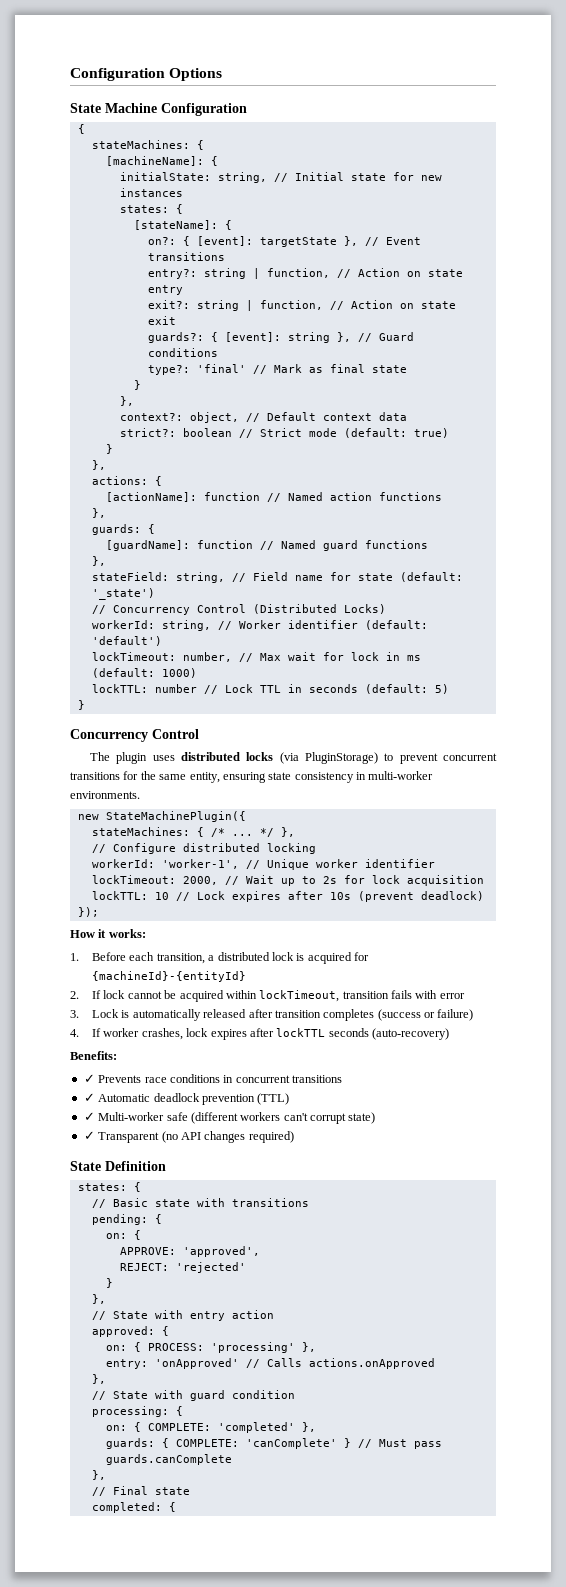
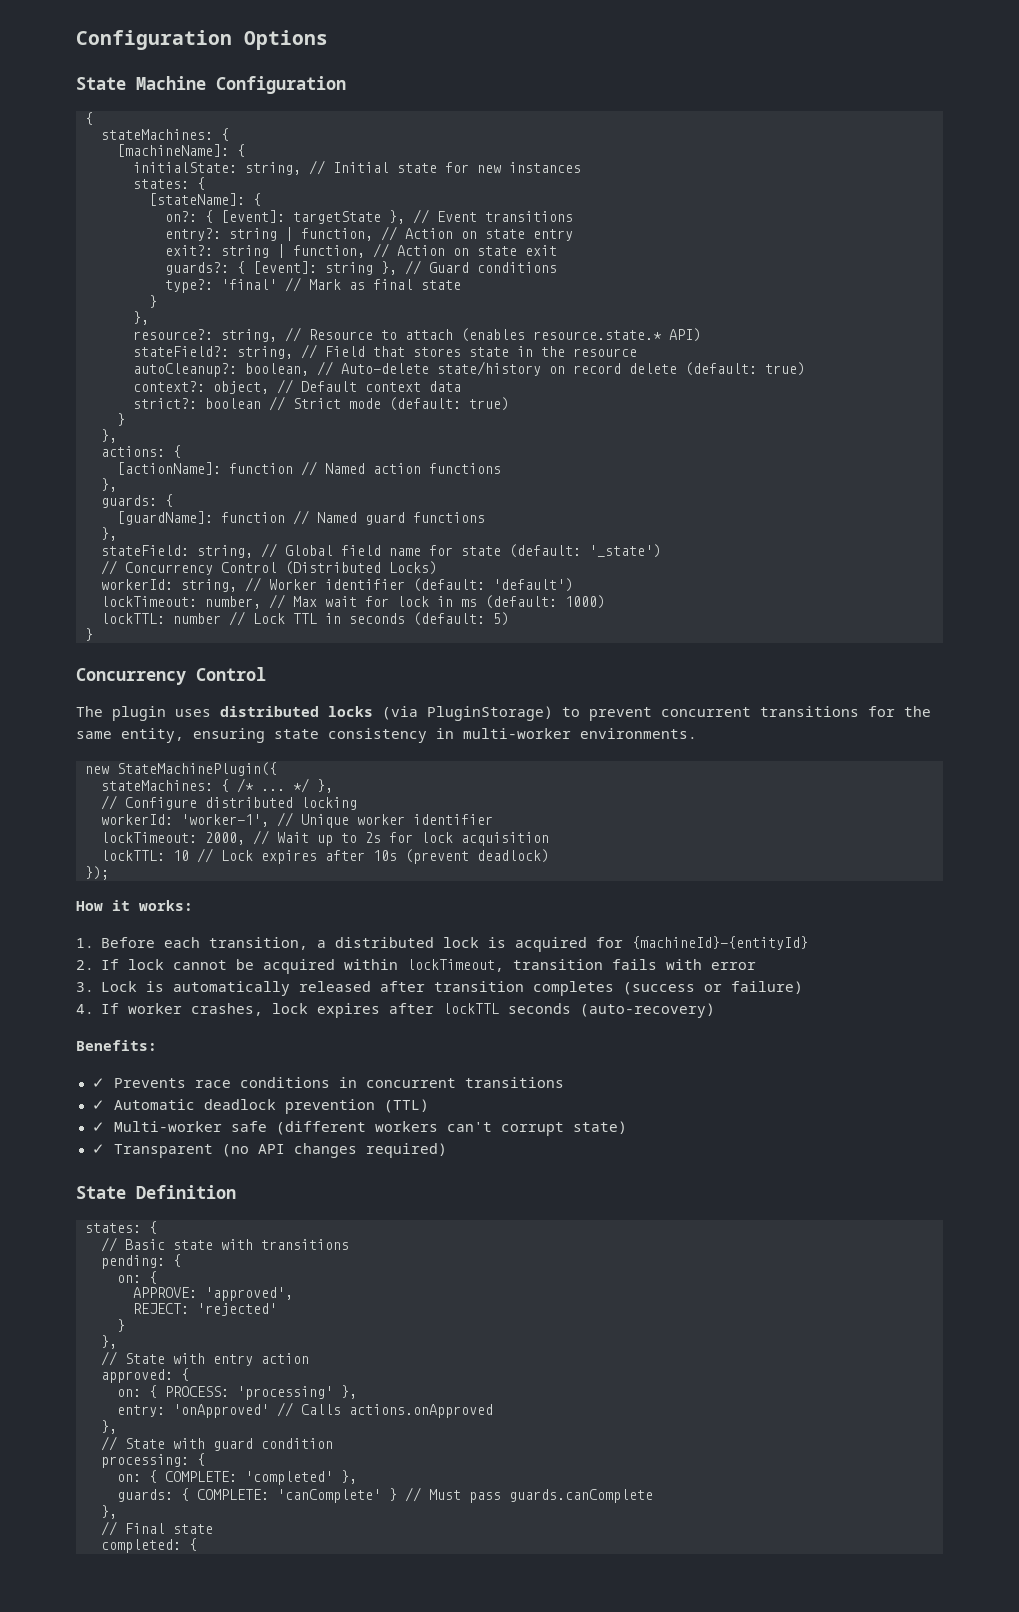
(134, 401) none -> [132,327,701,342] [132,344,637,359] [132,361,805,377] // resource?: string, // Resource to attach (enables resource.state.* API) // stateField?: string, // Field that stores state in the resource // autoCleanup?: boolean, // Auto-delete state/history on record delete (default: true)
[252,572,288,581] Field -> [284,545,381,556] Global field

